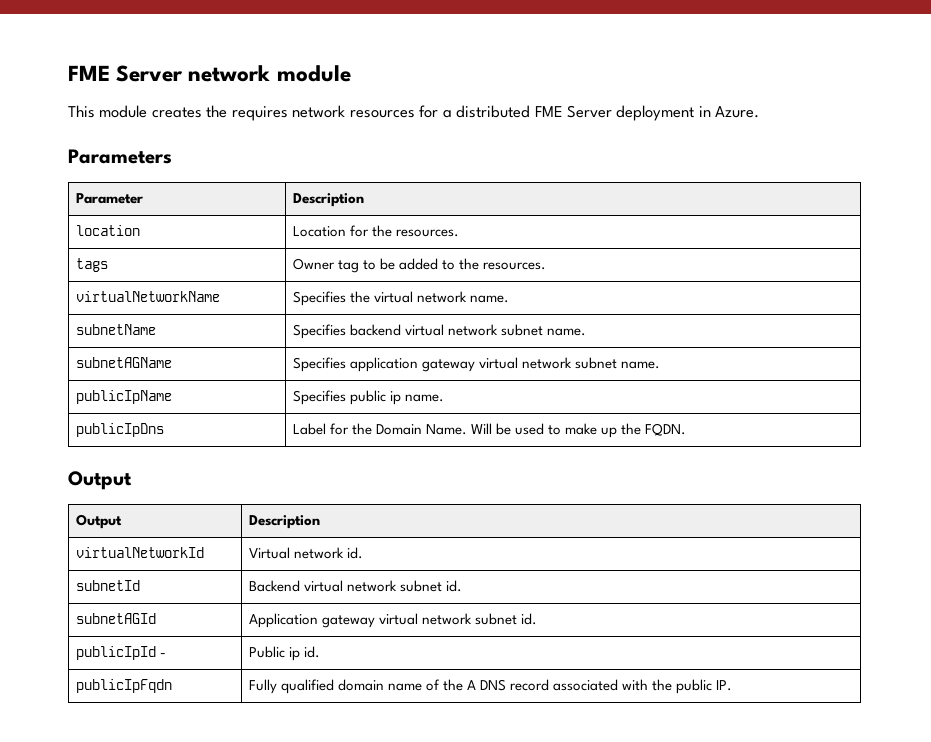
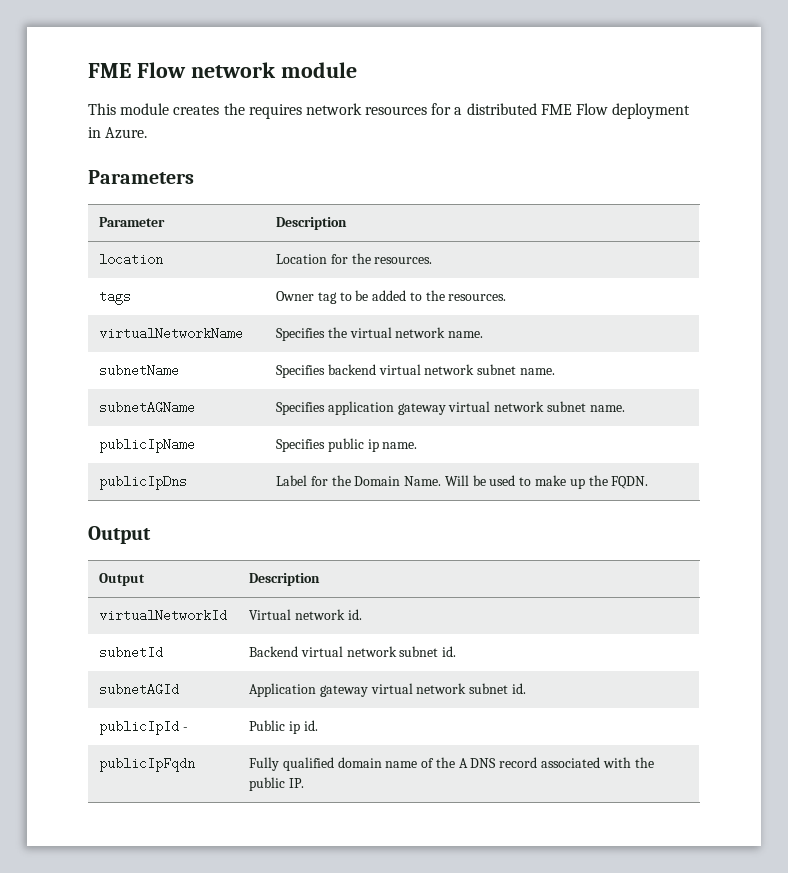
[68,65,184,82] FME Server -> [88,62,186,78] FME Flow
[567,105,613,118] Server -> [576,103,609,115] Flow

